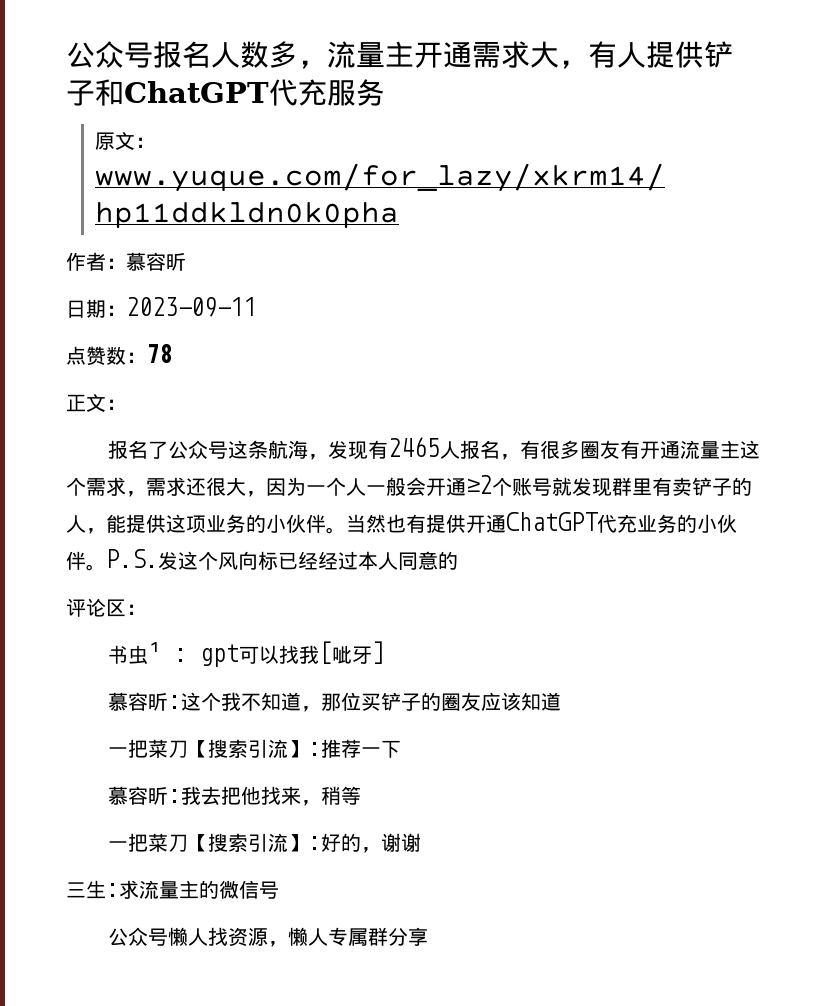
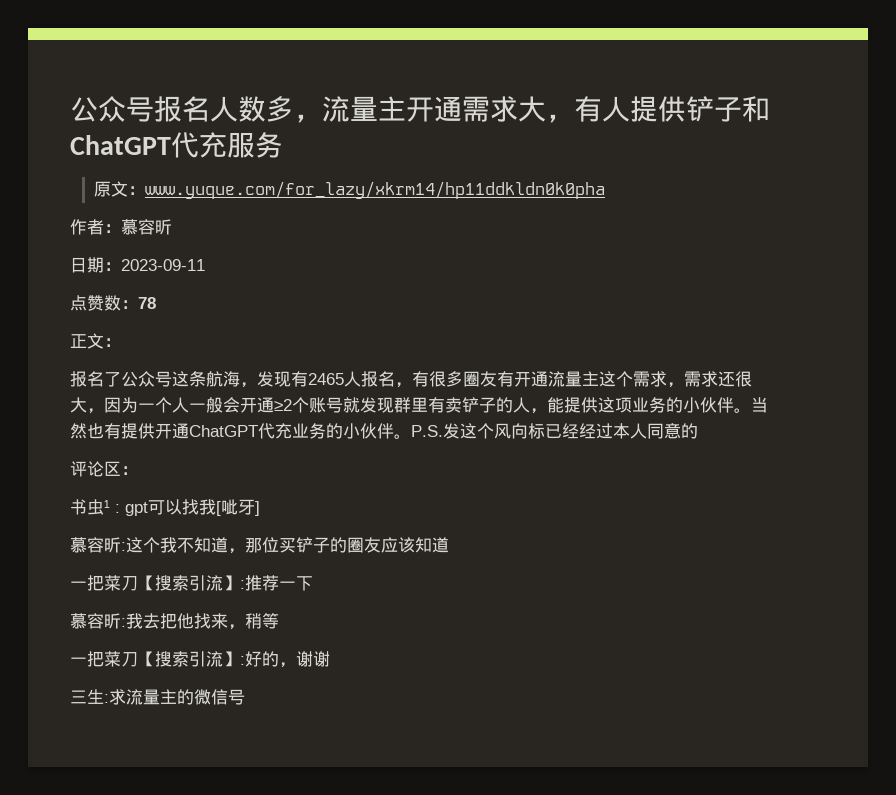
[107,927,428,947] // 公众号懒人找资源，懒人专属群分享 -> (245, 697) none

